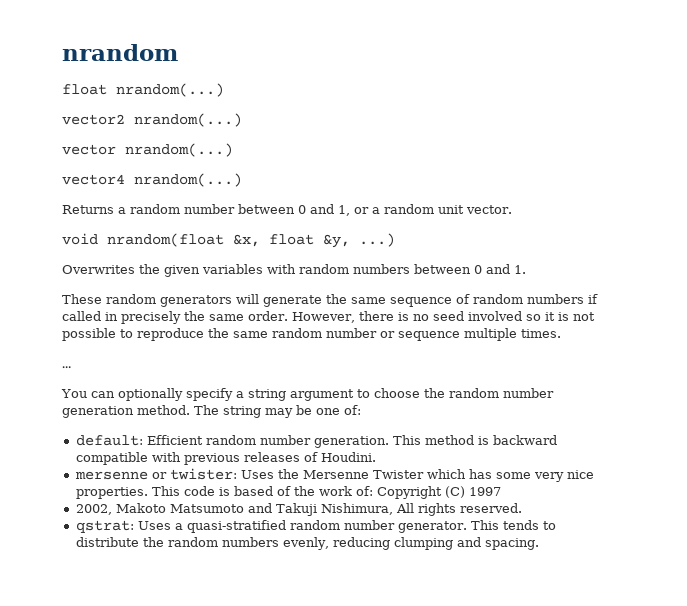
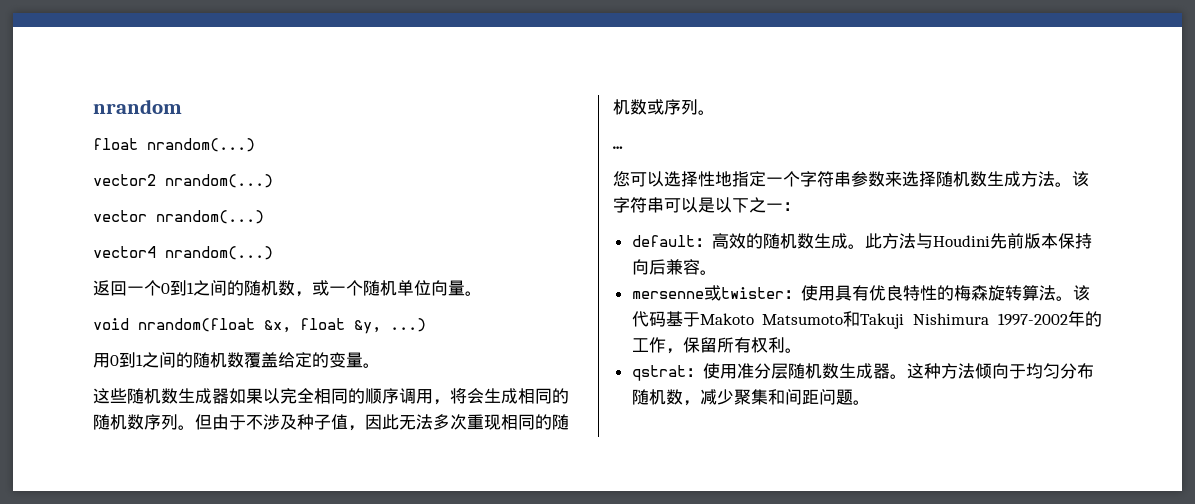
[62,204,512,216] Returns a random number between 0 and 1, or a random unit vector. -> [93,280,482,297] 返回一个0到1之间的随机数，或一个随机单位向量。
[62,264,526,277] [62,294,598,307] [62,311,595,324] [62,328,561,341] [62,366,71,369] [61,388,554,401] [62,405,361,418] [75,435,557,448] [75,452,376,465] [74,468,594,482] [75,486,501,499] [75,503,522,516] [75,520,556,533] [75,537,539,550] Overwrites the given variables with random numbers between 0 and 1. // These random generators will generate the same sequence of random numbers if called in precisely the same order. However, there is no seed involved so it is not possible to reproduce the same random number or sequence multiple times. // … // You can optionally specify a string argument to choose the random number generation method. The string may be one of: // default: Efficient random number generation. This method is backward compatible with previous releases of Houdini. // mersenne or twister: Uses the Mersenne Twister which has some very nice properties. This code is based of the work of: Copyright (C) 1997 // 2002, Makoto Matsumoto and Takuji Nishimura, All rights reserved. // qstrat: Uses a quasi-stratified random number generator. This tends to distribute the random numbers evenly, reducing clumping and spacing. -> [93,352,380,368] [93,388,569,405] [93,414,569,431] [613,99,715,115] [613,146,623,149] [613,171,1089,187] [613,197,800,213] [631,233,1092,249] [631,259,717,275] [631,285,1090,301] [631,310,1102,329] [631,337,802,354] [631,363,1094,381] [631,389,870,406] 用0到1之间的随机数覆盖给定的变量。 // 这些随机数生成器如果以完全相同的顺序调用，将会生成相同的随机数序列。但由于不涉及种子值，因此无法多次重现相同的随机数或序列。 // … // 您可以选择性地指定一个字符串参数来选择随机数生成方法。该字符串可以是以下之一： // default：高效的随机数生成。此方法与Houdini先前版本保持向后兼容。 // mersenne或twister：使用具有优良特性的梅森旋转算法。该代码基于Makoto Matsumoto和Takuji Nishimura 1997-2002年的工作，保留所有权利。 // qstrat：使用准分层随机数生成器。这种方法倾向于均匀分布随机数，减少聚集和间距问题。

